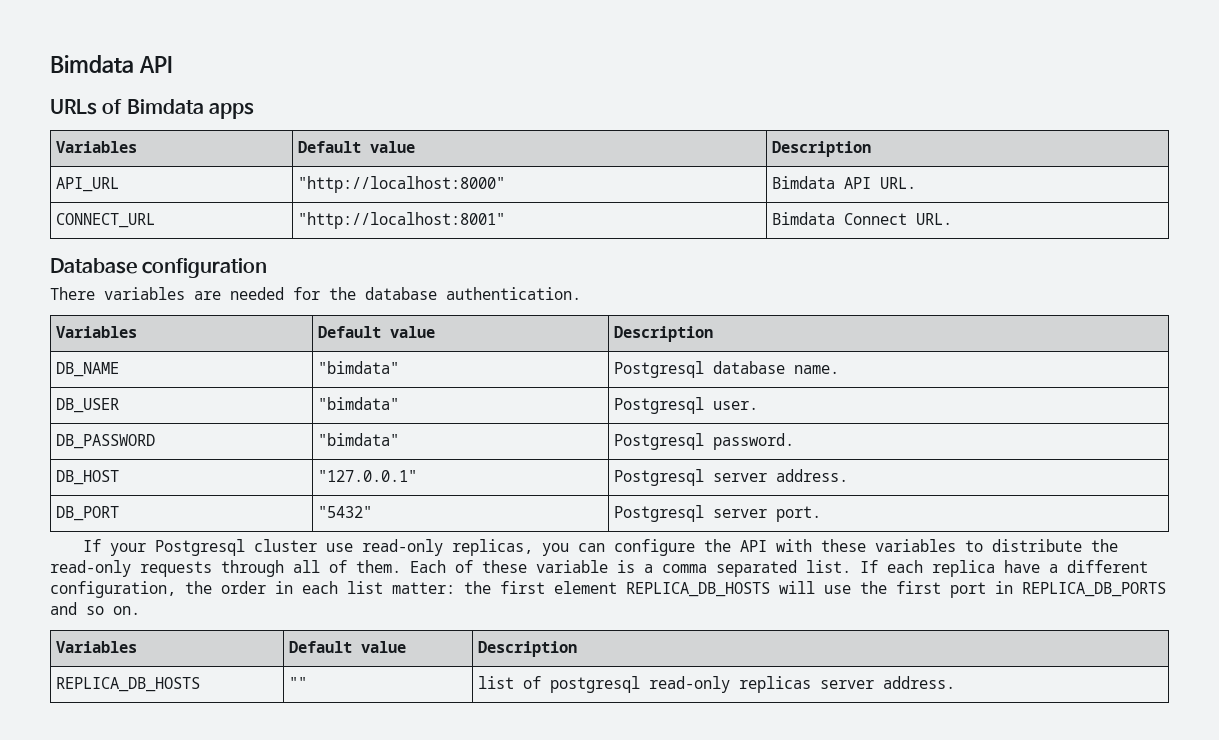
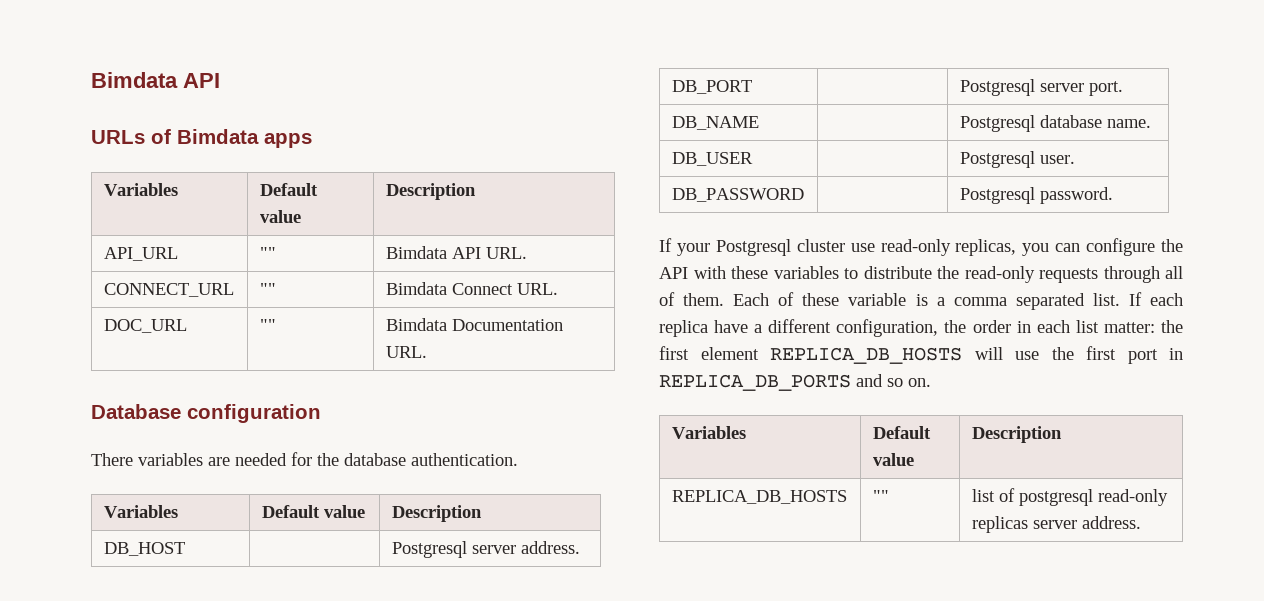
[298,176,506,193] "http://localhost:8000" -> [259,247,276,259] ""
[298,212,506,229] "http://localhost:8001" -> [259,283,276,295] ""
(953, 219) none -> [103,319,187,333] [259,319,276,331] [385,318,563,331] [385,346,427,358] // DOC_URL | "" | Bimdata Documentation URL.
(714, 334) none -> [103,542,185,556] [391,541,580,558] [671,80,752,94] [959,79,1123,96] // DB_HOST | | Postgresql server address. // DB_PORT | | Postgresql server port.
[318,361,400,374] "bimdata" -> (759, 123) none
[318,397,400,410] "bimdata" -> (753, 159) none
[318,433,400,446] "bimdata" -> (804, 195) none
[56,470,120,485] [318,470,418,482] [614,469,849,486] [56,506,120,521] [318,506,373,518] [614,505,822,522] // DB_HOST | "127.0.0.1" | Postgresql server address. // DB_PORT | "5432" | Postgresql server port. -> (1113, 195) none

